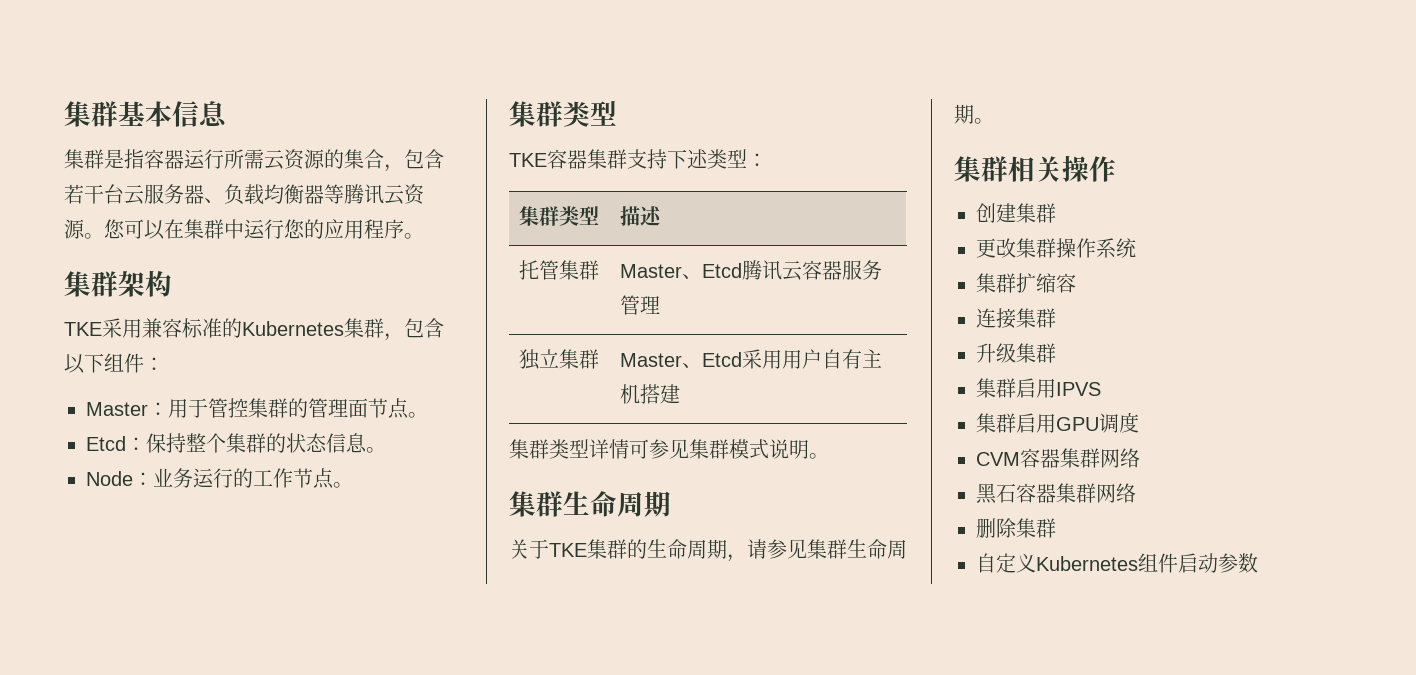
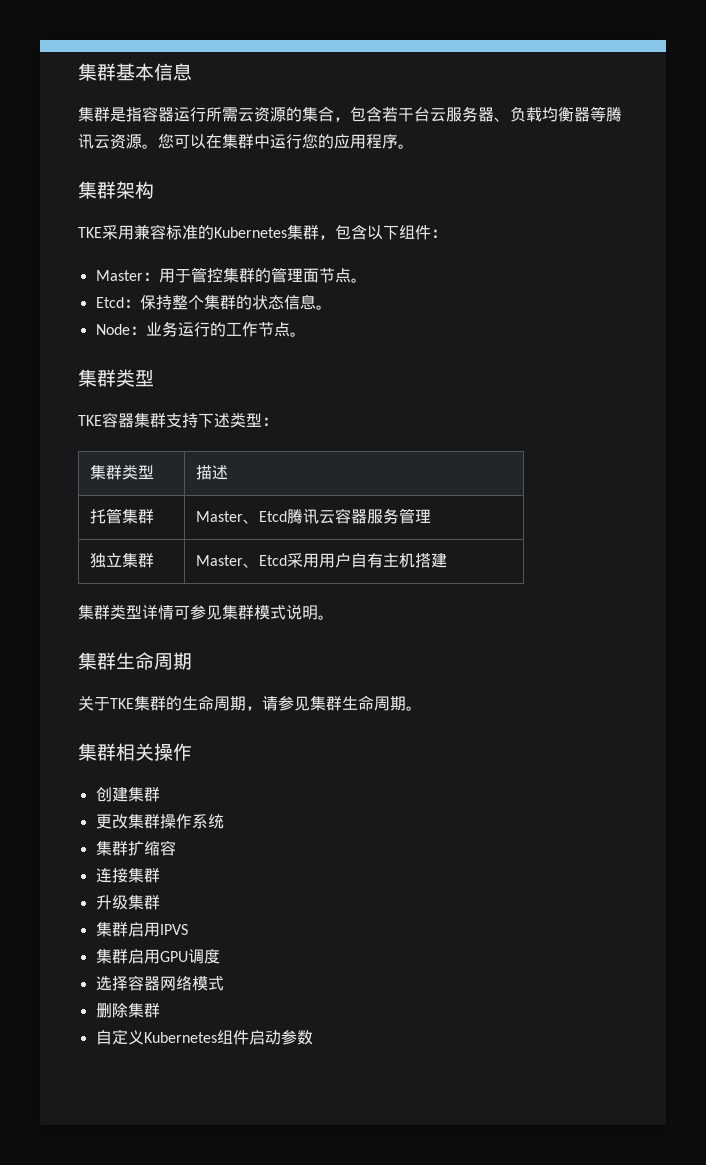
[976,448,1140,468] [976,483,1136,504] CVM容器集群网络 // 黑石容器集群网络 -> [95,975,224,991] 选择容器网络模式

